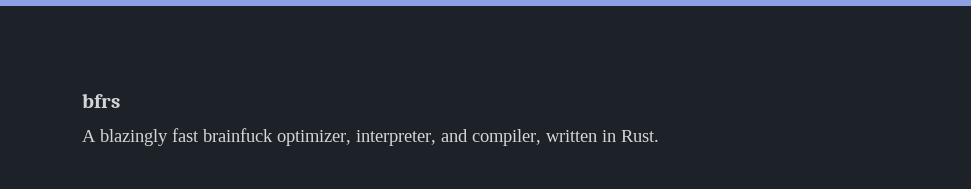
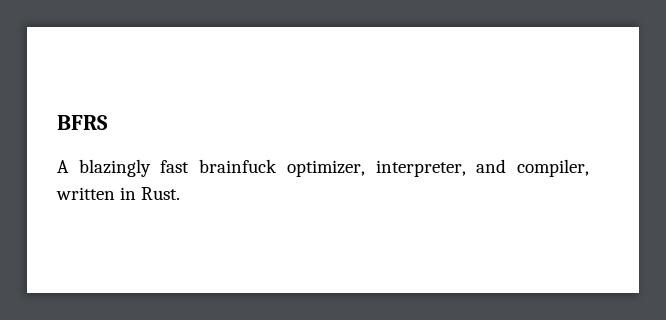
[82,93,120,108] bfrs -> [57,115,108,130] BFRS

